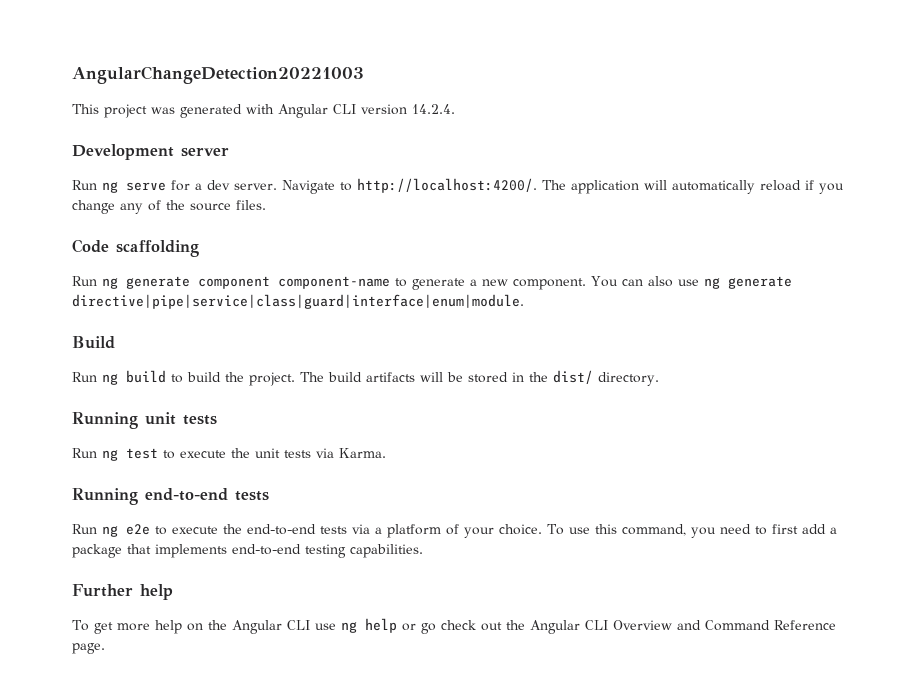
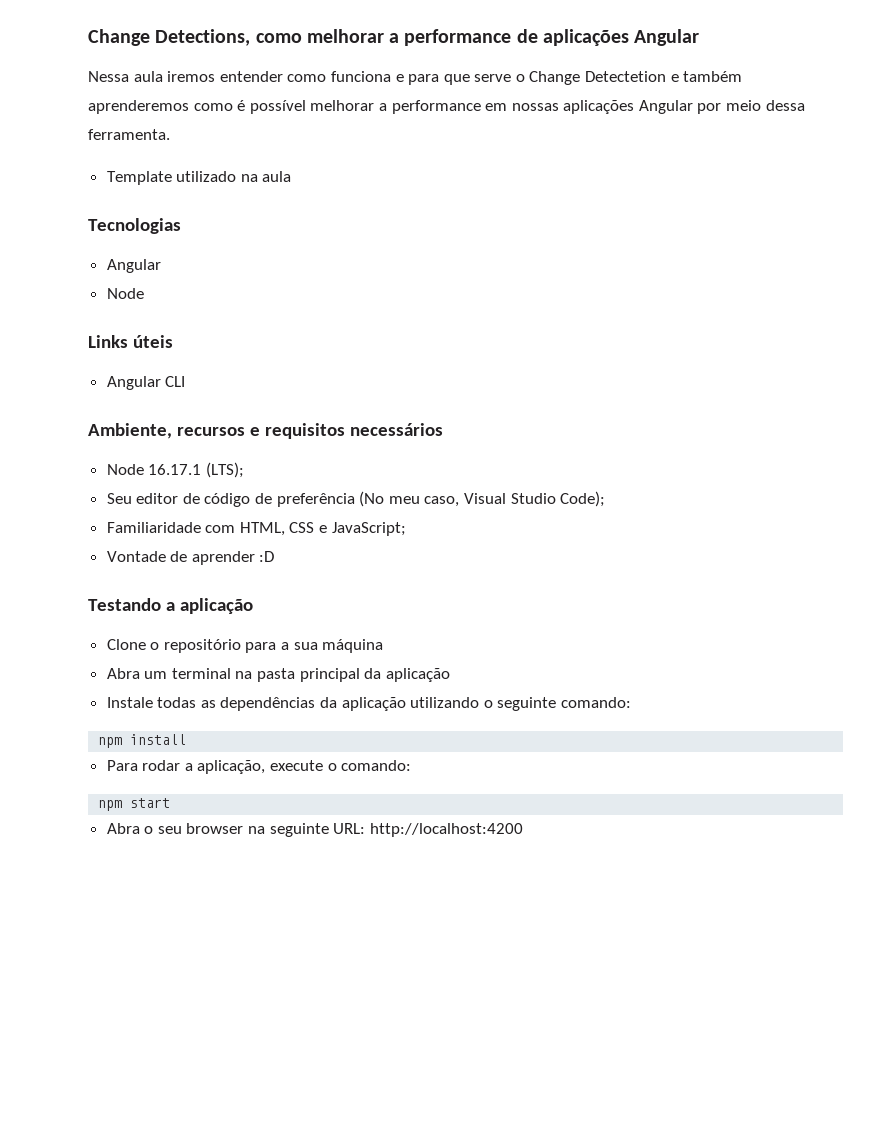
[72,66,364,84] [72,104,455,118] [72,144,229,160] [72,178,844,194] [72,200,266,214] [72,239,199,257] [72,276,792,290] [72,294,524,309] [72,336,115,349] [72,370,659,386] [72,412,217,429] [72,448,386,461] [72,488,269,505] [72,524,837,538] [72,544,423,558] [72,584,173,600] [72,618,836,634] [72,643,105,654] AngularChangeDetection20221003 // This project was generated with Angular CLI version 14.2.4. // Development server // Run ng serve for a dev server. Navigate to http://localhost:4200/. The application will automatically reload if you change any of the source files. // Code scaffolding // Run ng generate component component-name to generate a new component. You can also use ng generate directive|pipe|service|class|guard|interface|enum|module. // Build // Run ng build to build the project. The build artifacts will be stored in the dist/ directory. // Running unit tests // Run ng test to execute the unit tests via Karma. // Running end-to-end tests // Run ng e2e to execute the end-to-end tests via a platform of your choice. To use this command, you need to first add a package that implements end-to-end testing capabilities. // Further help // To get more help on the Angular CLI use ng help or go check out the Angular CLI Overview and Command Reference page. -> [88,29,700,46] [88,71,743,85] [88,100,805,114] [88,129,170,140] [106,171,292,185] [88,218,181,234] [106,259,161,273] [106,288,144,299] [88,335,173,348] [106,376,186,390] [88,423,443,439] [106,462,244,478] [106,491,606,507] [106,522,406,536] [106,551,275,565] [88,598,253,614] [106,639,384,653] [106,668,450,682] [106,697,632,711] [98,734,187,748] [106,760,412,774] [98,798,171,811] [106,823,523,837] Change Detections, como melhorar a performance de aplicações Angular // Nessa aula iremos entender como funciona e para que serve o Change Detectetion e também aprenderemos como é possível melhorar a performance em nossas aplicações Angular por meio dessa ferramenta. // Template utilizado na aula // Tecnologias // Angular // Node // Links úteis // Angular CLI // Ambiente, recursos e requisitos necessários // Node 16.17.1 (LTS); // Seu editor de código de preferência (No meu caso, Visual Studio Code); // Familiaridade com HTML, CSS e JavaScript; // Vontade de aprender :D // Testando a aplicação // Clone o repositório para a sua máquina // Abra um terminal na pasta principal da aplicação // Instale todas as dependências da aplicação utilizando o seguinte comando: // npm install // Para rodar a aplicação, execute o comando: // npm start // Abra o seu browser na seguinte URL: http://localhost:4200

